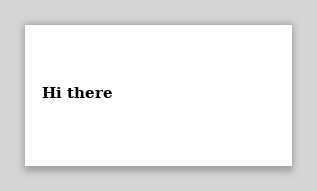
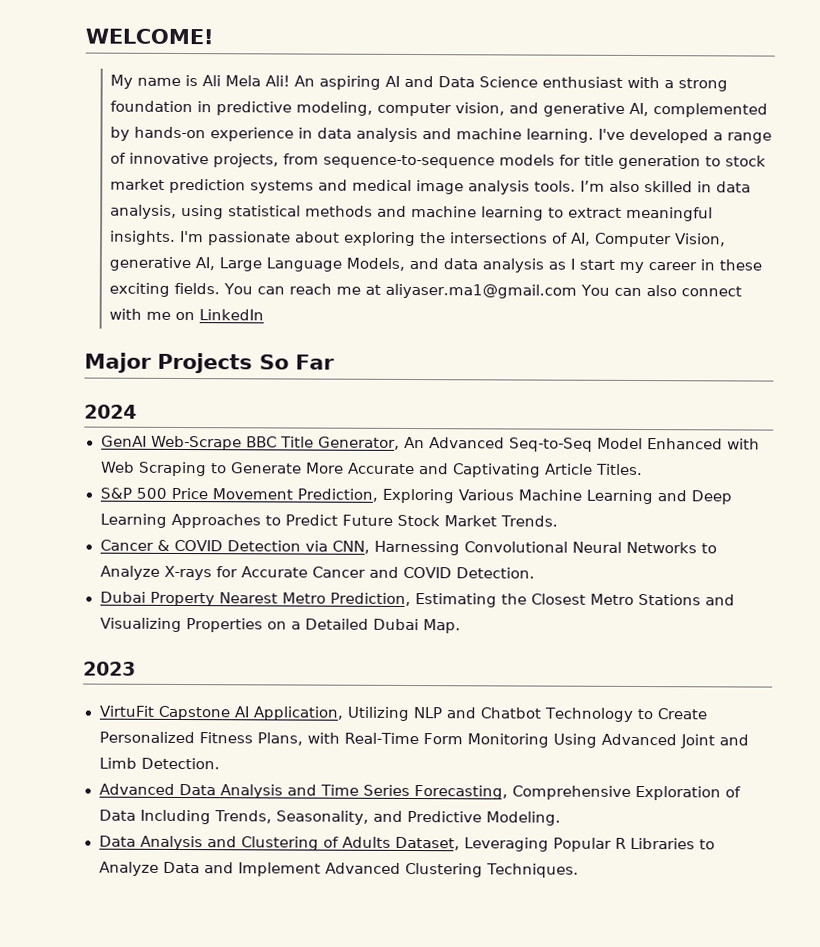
[42,87,113,98] Hi there -> [85,28,214,45] [110,74,729,92] [110,100,769,118] [110,126,773,144] [110,152,767,170] [110,178,752,195] [110,204,714,222] [109,230,727,248] [109,256,763,274] [109,282,743,299] [109,308,265,321] [84,352,335,374] [84,404,137,419] [100,435,761,452] [100,461,644,478] [99,487,733,505] [99,513,559,529] [99,539,717,556] [99,565,535,581] [99,591,735,608] [99,617,461,634] [83,661,136,676] [98,705,708,722] [98,731,750,749] [98,757,220,770] [98,783,741,801] [98,809,562,826] [98,835,715,852] [98,861,580,878] WELCOME! // My name is Ali Mela Ali! An aspiring AI and Data Science enthusiast with a strong foundation in predictive modeling, computer vision, and generative AI, complemented by hands-on experience in data analysis and machine learning. I've developed a range of innovative projects, from sequence-to-sequence models for title generation to stock market prediction systems and medical image analysis tools. I’m also skilled in data analysis, using statistical methods and machine learning to extract meaningful insights. I'm passionate about exploring the intersections of AI, Computer Vision, generative AI, Large Language Models, and data analysis as I start my career in these exciting fields. You can reach me at aliyaser.ma1@gmail.com You can also connect with me on LinkedIn // Major Projects So Far // 2024 // GenAI Web-Scrape BBC Title Generator, An Advanced Seq-to-Seq Model Enhanced with Web Scraping to Generate More Accurate and Captivating Article Titles. // S&P 500 Price Movement Prediction, Exploring Various Machine Learning and Deep Learning Approaches to Predict Future Stock Market Trends. // Cancer & COVID Detection via CNN, Harnessing Convolutional Neural Networks to Analyze X-rays for Accurate Cancer and COVID Detection. // Dubai Property Nearest Metro Prediction, Estimating the Closest Metro Stations and Visualizing Properties on a Detailed Dubai Map. // 2023 // VirtuFit Capstone AI Application, Utilizing NLP and Chatbot Technology to Create Personalized Fitness Plans, with Real-Time Form Monitoring Using Advanced Joint and Limb Detection. // Advanced Data Analysis and Time Series Forecasting, Comprehensive Exploration of Data Including Trends, Seasonality, and Predictive Modeling. // Data Analysis and Clustering of Adults Dataset, Leveraging Popular R Libraries to Analyze Data and Implement Advanced Clustering Techniques.

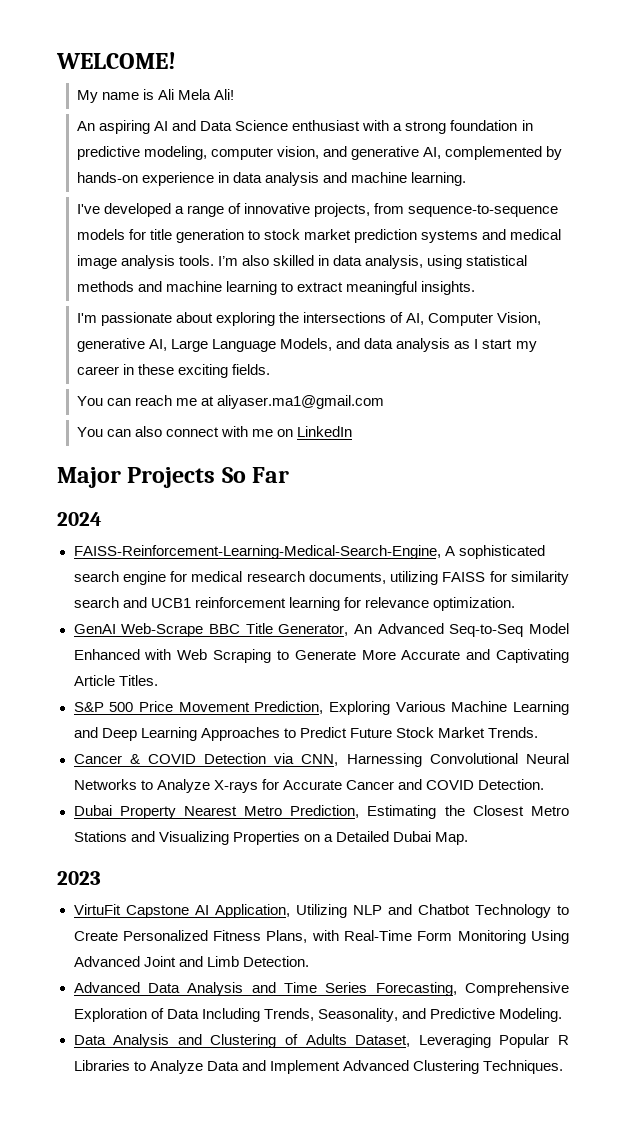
(291, 81) none -> (235, 94) //
(595, 135) none -> (467, 179) //
(177, 237) none -> (476, 288) //
(221, 288) none -> (271, 369) //
(578, 291) none -> (385, 402) //
(137, 411) none -> [73,545,545,559] [73,571,569,585] [73,597,515,611] // FAISS-Reinforcement-Learning-Medical-Search-Engine, A sophisticated search engine for medical research documents, utilizing FAISS for similarity search and UCB1 reinforcement learning for relevance optimization.

